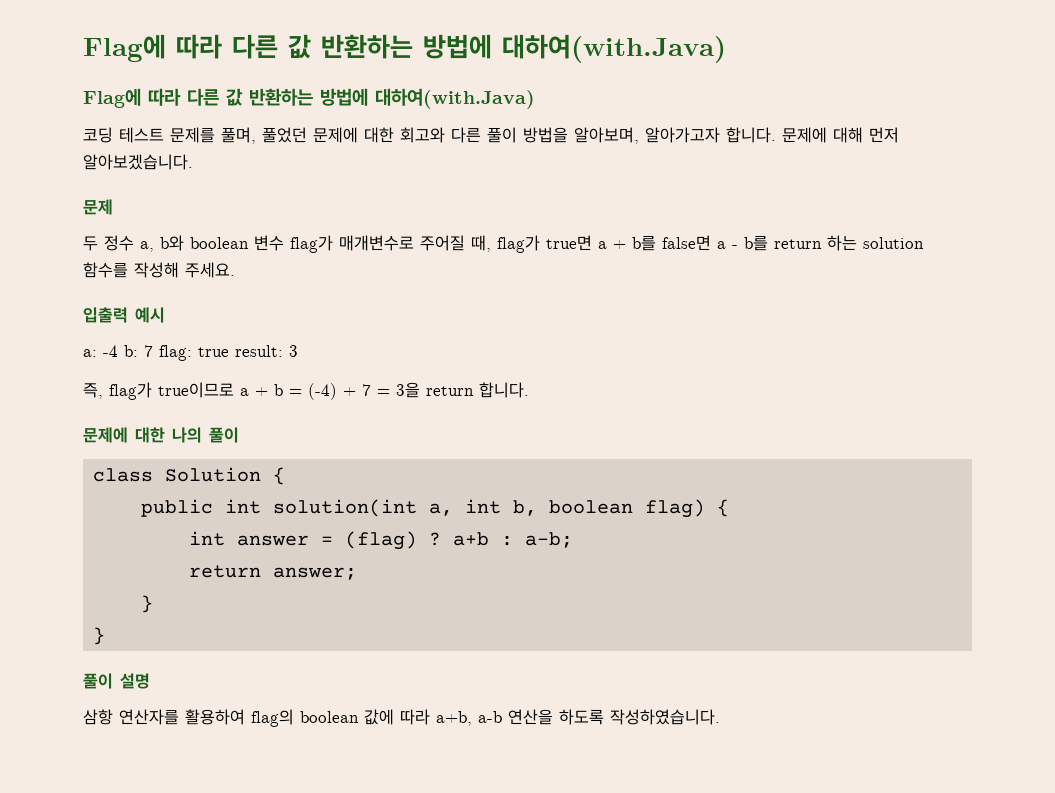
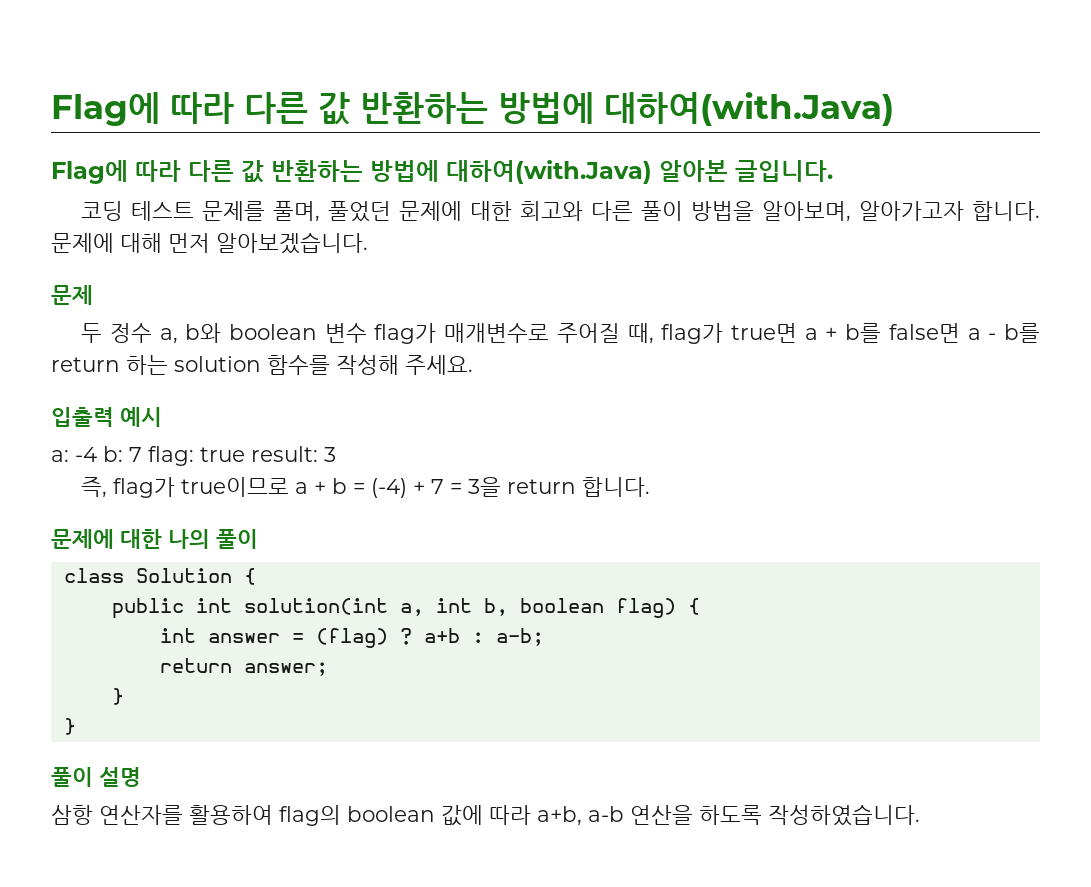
(535, 98) none -> [659,160,833,182] 알아본 글입니다.

